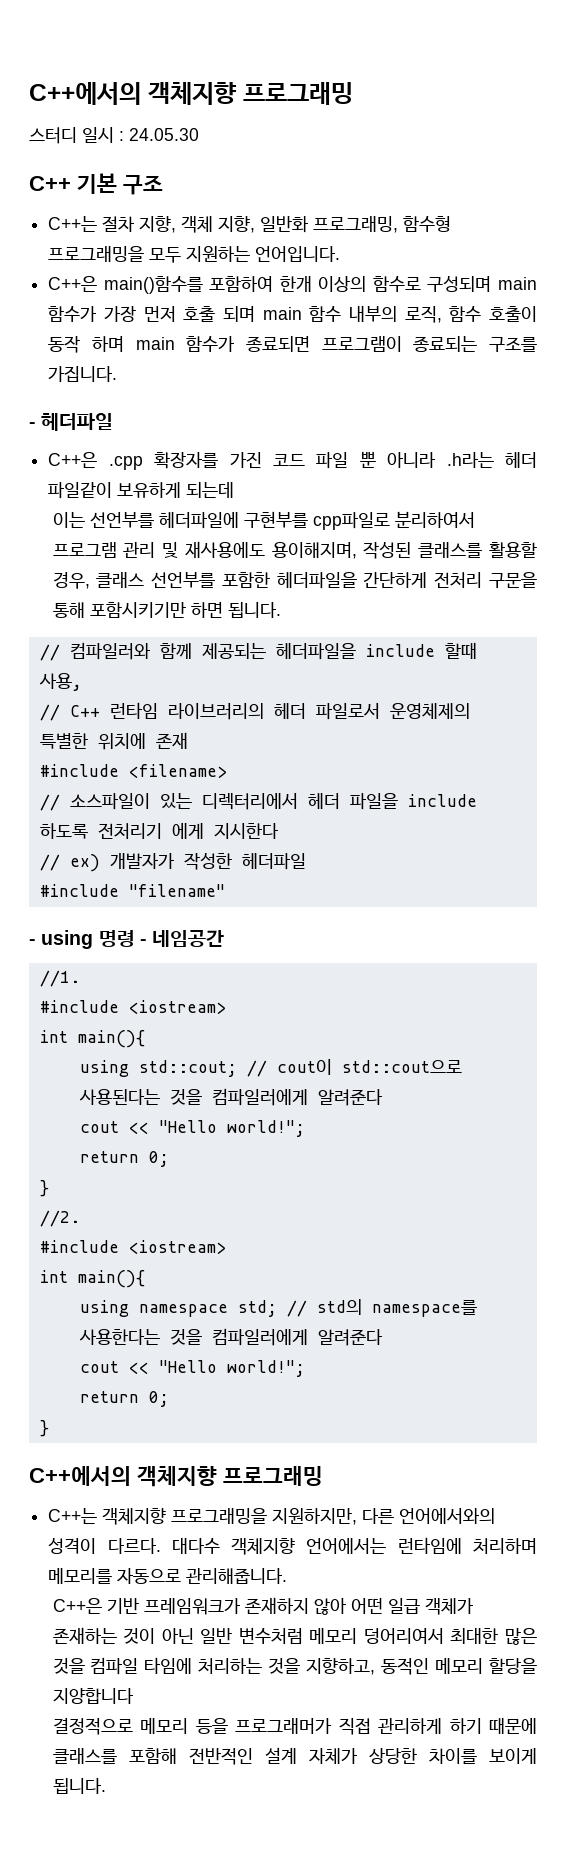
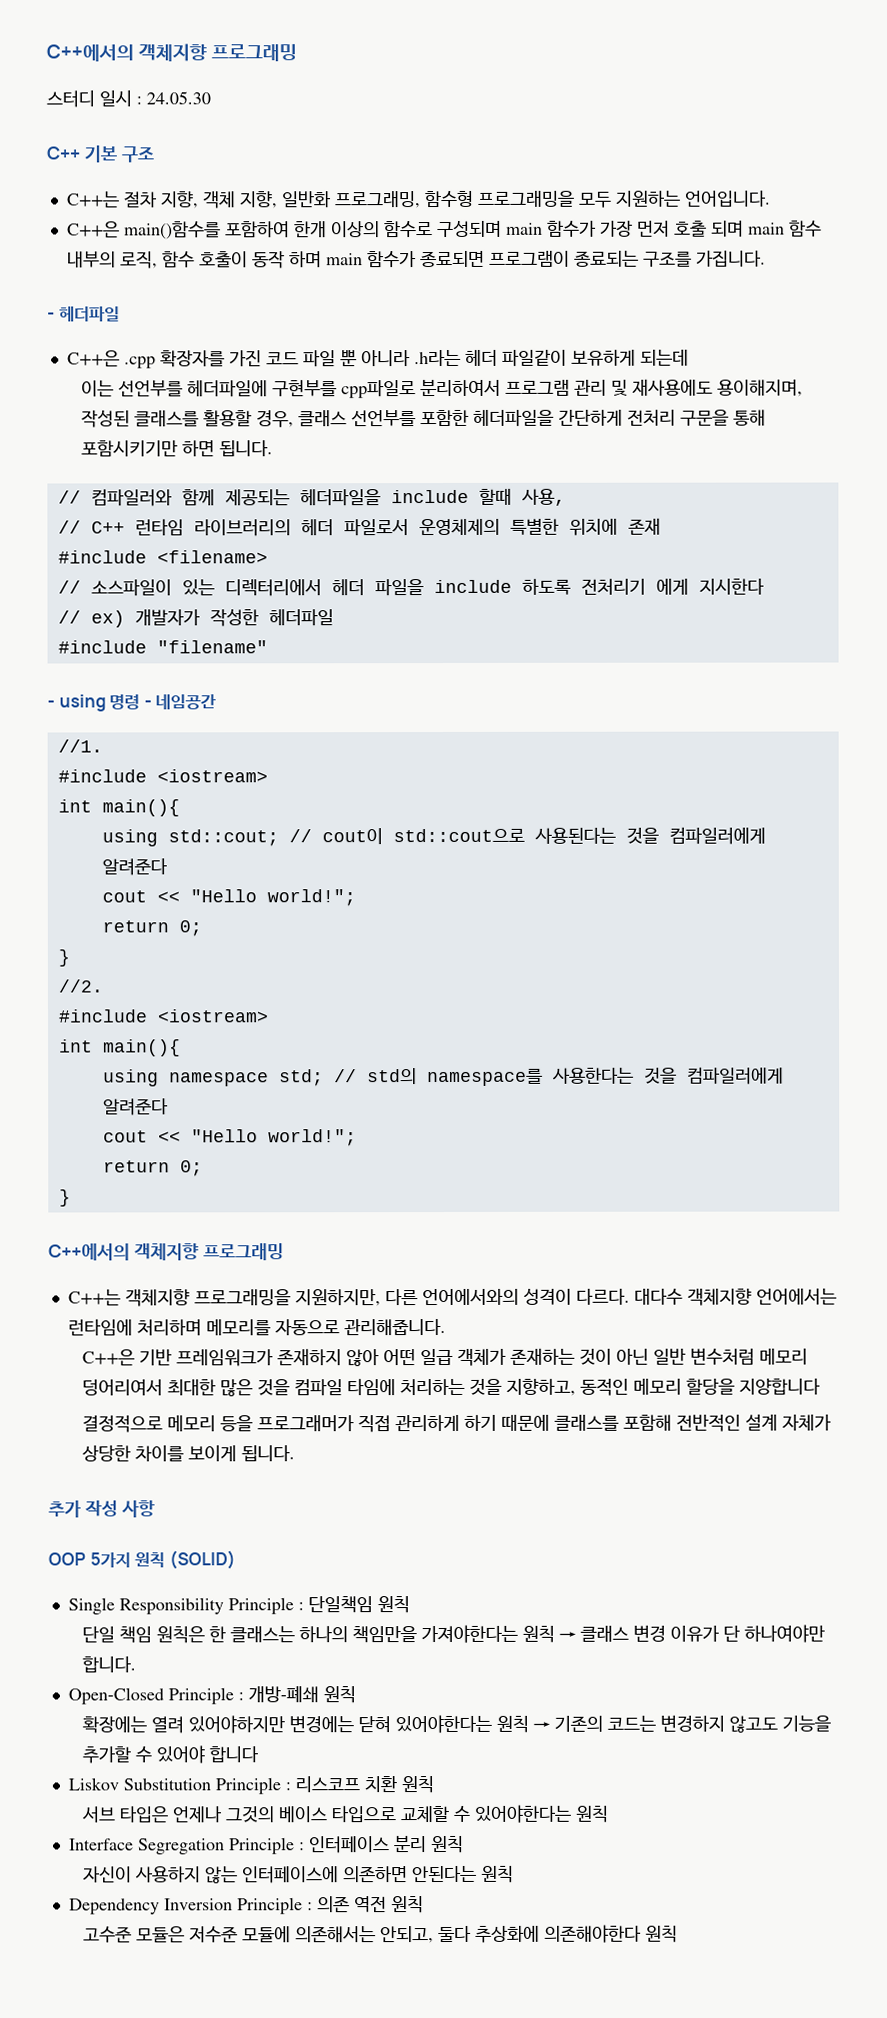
(106, 1786) none -> [48,1500,155,1518] [48,1550,236,1570] [67,1596,410,1615] [81,1624,825,1644] [81,1656,136,1673] [67,1685,356,1705] [81,1714,831,1734] [81,1745,259,1764] [67,1775,434,1795] [80,1804,608,1823] [68,1835,464,1855] [82,1865,514,1884] [68,1896,424,1915] [82,1924,678,1944] // 추가 작성 사항 // OOP 5가지 원칙 (SOLID) // Single Responsibility Principle : 단일책임 원칙 // 단일 책임 원칙은 한 클래스는 하나의 책임만을 가져야한다는 원칙 → 클래스 변경 이유가 단 하나여야만 합니다. // Open-Closed Principle : 개방-폐쇄 원칙 // 확장에는 열려 있어야하지만 변경에는 닫혀 있어야한다는 원칙 → 기존의 코드는 변경하지 않고도 기능을 추가할 수 있어야 합니다 // Liskov Substitution Principle : 리스코프 치환 원칙 // 서브 타입은 언제나 그것의 베이스 타입으로 교체할 수 있어야한다는 원칙 // Interface Segregation Principle : 인터페이스 분리 원칙 // 자신이 사용하지 않는 인터페이스에 의존하면 안된다는 원칙 // Dependency Inversion Principle : 의존 역전 원칙 // 고수준 모듈은 저수준 모듈에 의존해서는 안되고, 둘다 추상화에 의존해야한다 원칙

